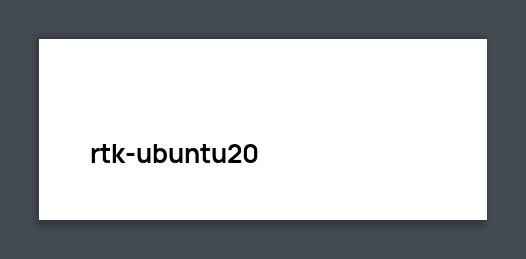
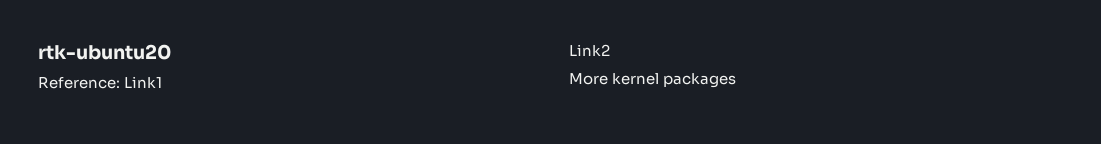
(259, 153) none -> [38,76,163,89] [569,44,610,56] [569,73,737,88] // Reference: Link1 // Link2 // More kernel packages

